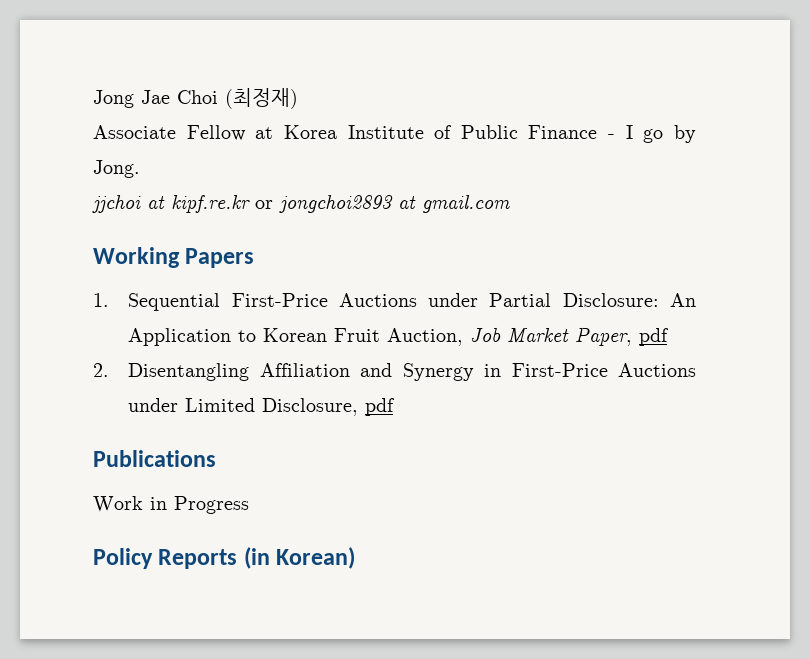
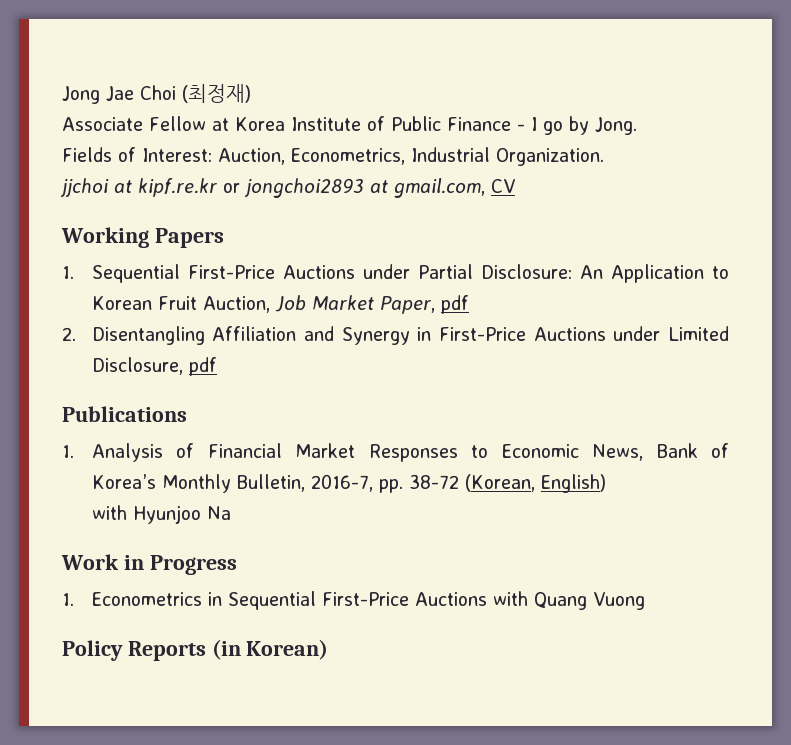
(140, 169) none -> [62,147,604,166] // Fields of Interest: Auction, Econometrics, Industrial Organization.
[422,195,510,213] gmail.com -> [394,178,516,198] gmail.com, CV
[93,496,249,514] Work in Progress -> [62,443,729,462] [91,474,606,493] [91,505,231,524] [61,554,237,575] [62,591,645,610] 1. Analysis of Financial Market Responses to Economic News, Bank of Korea’s Monthly Bulletin, 2016-7, pp. 38-72 (Korean, English) // with Hyunjoo Na // Work in Progress // 1. Econometrics in Sequential First-Price Auctions with Quang Vuong

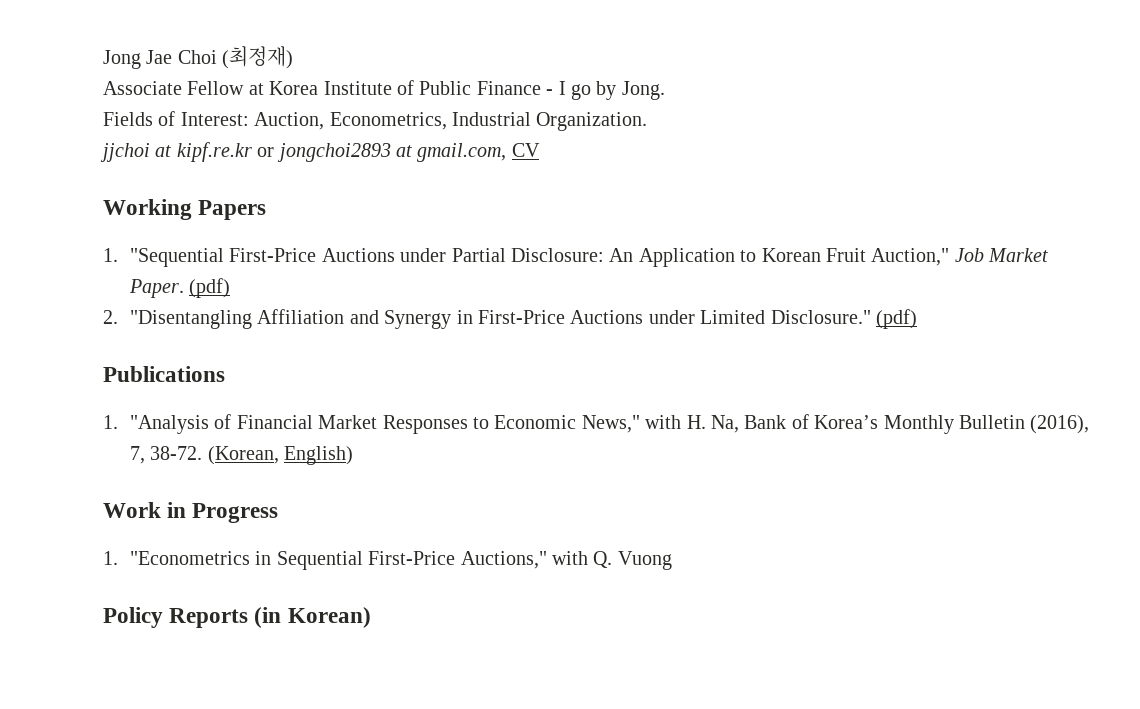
[91,264,180,283] Sequential -> [129,248,224,267] "Sequential
[202,296,270,313] Auction, -> [871,248,950,266] Auction,"
[379,295,469,314] Paper, pdf -> [128,278,231,298] Paper. (pdf)
[91,326,205,345] Disentangling -> [129,310,252,329] "Disentangling
[91,357,217,376] Disclosure, pdf -> [770,309,917,329] Disclosure." (pdf)
[91,443,163,462] Analysis -> [129,415,209,434] "Analysis
[592,443,729,461] [91,474,459,493] News, Bank of Korea’s Monthly Bulletin, 2016-7, pp. 38-72 -> [581,414,1090,434] [129,446,203,464] News," with H. Na, Bank of Korea’s Monthly Bulletin (2016), 7, 38-72.
[91,505,231,524] // with Hyunjoo Na -> (354, 455) none
[91,592,202,606] Econometrics -> [129,551,250,565] "Econometrics
[414,591,587,610] Auctions with Quang -> [460,551,613,569] Auctions," with Q.

